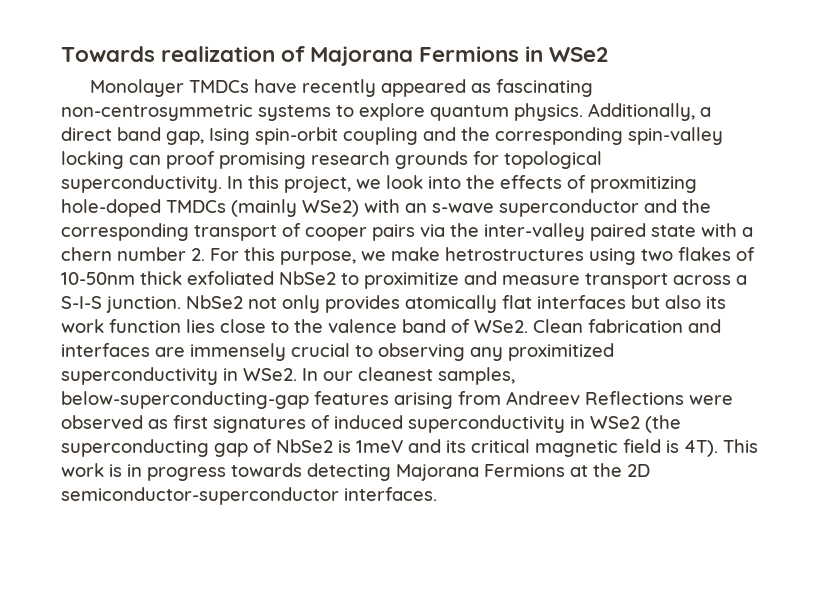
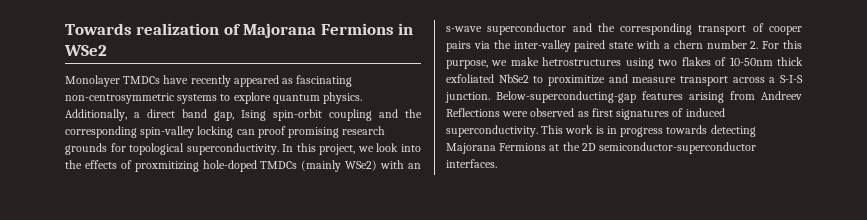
[186,295,726,313] [61,319,721,333] [61,343,614,361] [61,367,515,385] [61,391,309,409] NbSe2 not only provides atomically flat interfaces but also its work function lies close to the valence band of WSe2. Clean fabrication and interfaces are immensely crucial to observing any proximitized superconductivity in WSe2. In our cleanest samples, below-superconducting-gap -> [496,91,636,103] Below-superconducting-gap
[408,415,681,433] [61,439,718,457] superconductivity in WSe2 (the superconducting gap of NbSe2 is 1meV and its critical magnetic field is 4T). -> [446,125,538,137] superconductivity.

